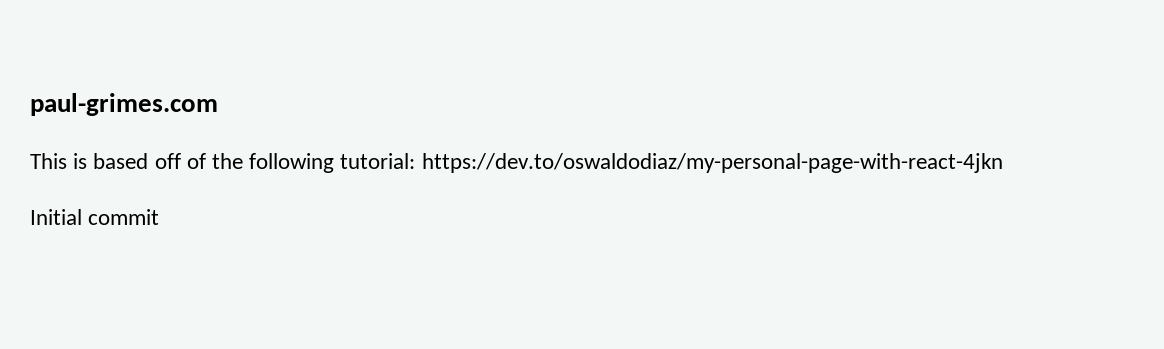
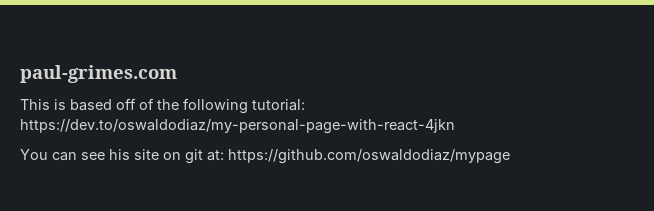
[30,209,160,225] Initial commit -> [20,149,510,164] You can see his site on git at: https://github.com/oswaldodiaz/mypage

